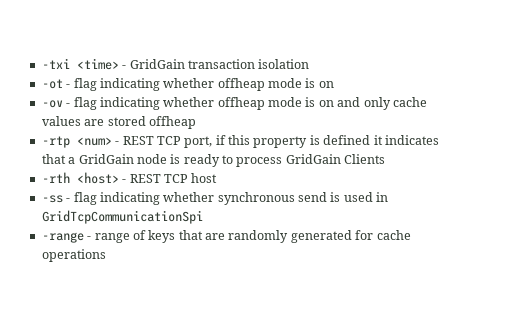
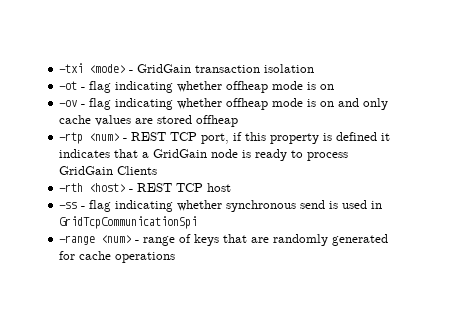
[76,58,119,70] <time> -> [89,64,126,73] <mode>
(84, 237) none -> [101,235,132,243] <num>

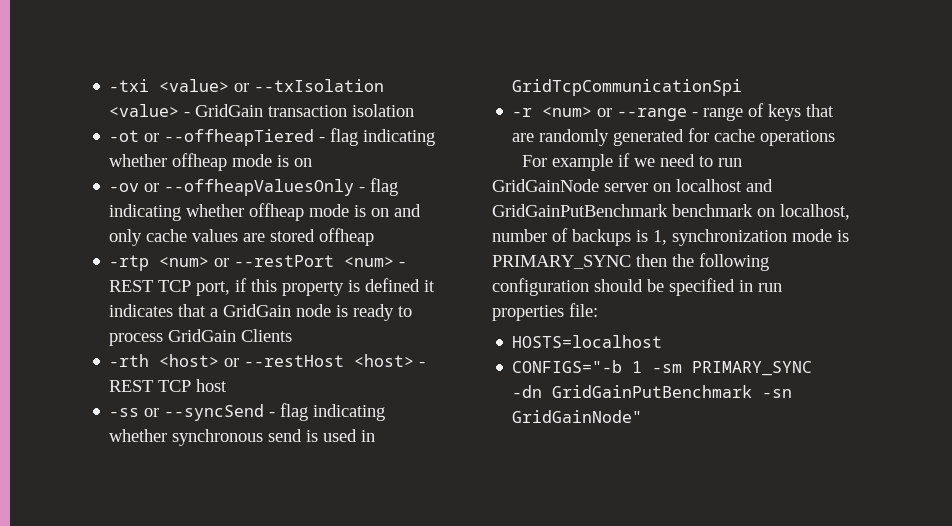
[89,64,126,73] <mode> -> [159,79,385,92] [109,104,180,117] <value> or --txIsolation <value>
(78, 85) none -> [144,129,315,146] or --offheapTiered
(78, 103) none -> [144,179,355,196] or --offheapValuesOnly
(120, 137) none -> [214,255,395,267] or --restPort <num>
(126, 187) none -> [224,354,415,367] or --restHost <host>
(78, 205) none -> [144,404,265,421] or --syncSend
[59,235,132,245] -range <num> -> [512,106,688,121] -r <num> or --range
(176, 257) none -> [522,153,743,171] [492,179,773,192] [492,204,850,220] [492,228,849,246] [492,253,769,271] [492,278,782,296] [492,303,598,321] [512,335,663,348] [512,360,813,376] [512,385,793,398] [512,410,643,423] // For example if we need to run GridGainNode server on localhost and GridGainPutBenchmark benchmark on localhost, number of backups is 1, synchronization mode is PRIMARY_SYNC then the following configuration should be specified in run properties file: // HOSTS=localhost // CONFIGS="-b 1 -sm PRIMARY_SYNC -dn GridGainPutBenchmark -sn GridGainNode"

